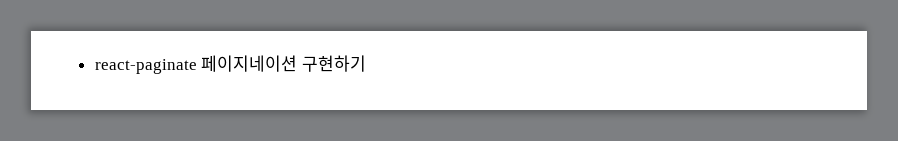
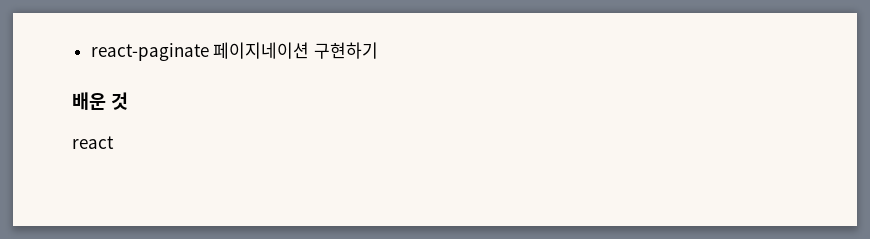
(366, 63) none -> [72,92,128,110] [72,136,114,149] // 배운 것 // react

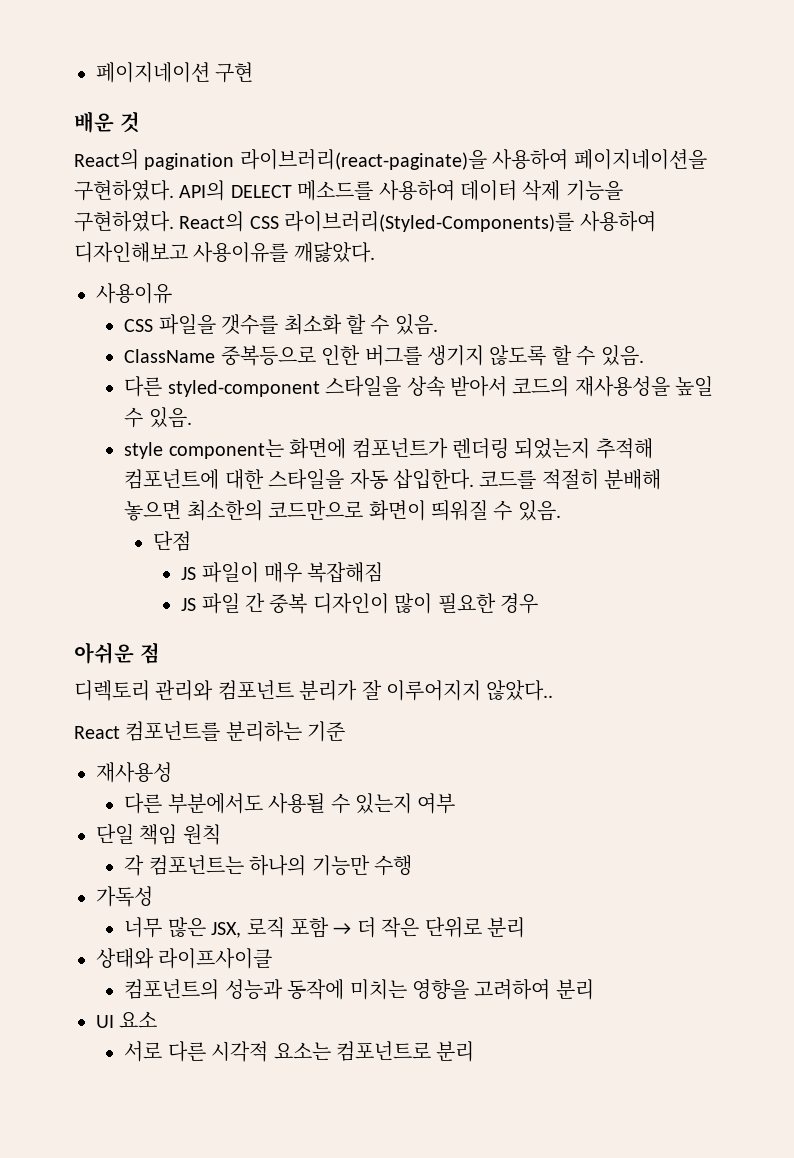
[90,42,378,61] react-paginate 페이지네이션 구현하기 -> [96,62,254,83] 페이지네이션 구현
[72,136,114,149] react -> [74,149,707,170] [74,180,623,201] [74,211,656,232] [74,242,375,263] [96,283,172,304] [124,314,438,335] [124,345,644,366] [124,376,714,397] [124,407,192,428] [124,438,653,459] [124,469,662,490] [124,500,561,521] [152,531,191,551] [181,562,384,583] [181,593,539,614] [74,642,160,664] [74,680,554,701] [74,721,346,742] [96,762,172,783] [124,793,456,814] [96,824,221,845] [124,855,413,876] [96,886,153,907] [124,917,526,938] [96,948,273,969] [124,979,594,1000] [96,1011,158,1028] [124,1041,475,1062] React의 pagination 라이브러리(react-paginate)을 사용하여 페이지네이션을 구현하였다. API의 DELECT 메소드를 사용하여 데이터 삭제 기능을 구현하였다. React의 CSS 라이브러리(Styled-Components)를 사용하여 디자인해보고 사용이유를 깨닳았다. // 사용이유 // CSS 파일을 갯수를 최소화 할 수 있음. // ClassName 중복등으로 인한 버그를 생기지 않도록 할 수 있음. // 다른 styled-component 스타일을 상속 받아서 코드의 재사용성을 높일 수 있음. // style component는 화면에 컴포넌트가 렌더링 되었는지 추적해 컴포넌트에 대한 스타일을 자동 삽입한다. 코드를 적절히 분배해 놓으면 최소한의 코드만으로 화면이 띄워질 수 있음. // 단점 // JS 파일이 매우 복잡해짐 // JS 파일 간 중복 디자인이 많이 필요한 경우 // 아쉬운 점 // 디렉토리 관리와 컴포넌트 분리가 잘 이루어지지 않았다.. // React 컴포넌트를 분리하는 기준 // 재사용성 // 다른 부분에서도 사용될 수 있는지 여부 // 단일 책임 원칙 // 각 컴포넌트는 하나의 기능만 수행 // 가독성 // 너무 많은 JSX, 로직 포함 → 더 작은 단위로 분리 // 상태와 라이프사이클 // 컴포넌트의 성능과 동작에 미치는 영향을 고려하여 분리 // UI 요소 // 서로 다른 시각적 요소는 컴포넌트로 분리

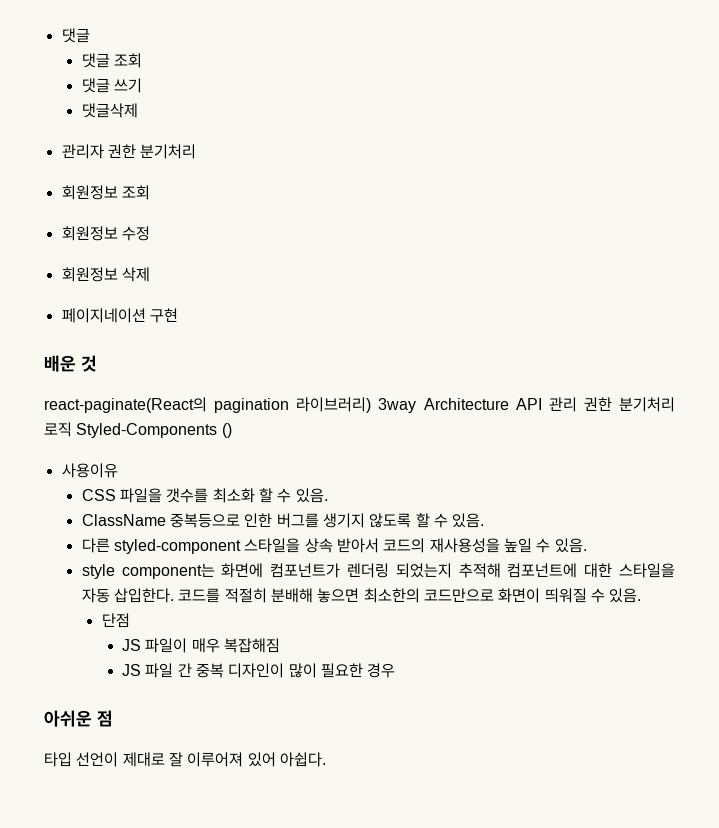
[96,62,254,83] [74,111,140,133] [74,149,707,170] [74,180,623,201] [74,211,656,232] [74,242,375,263] 페이지네이션 구현 // 배운 것 // React의 pagination 라이브러리(react-paginate)을 사용하여 페이지네이션을 구현하였다. API의 DELECT 메소드를 사용하여 데이터 삭제 기능을 구현하였다. React의 CSS 라이브러리(Styled-Components)를 사용하여 디자인해보고 사용이유를 깨닳았다. -> [61,28,90,43] [81,53,143,68] [81,78,143,93] [81,103,138,118] [61,144,197,159] [61,185,150,200] [61,226,150,241] [61,267,150,282] [61,308,178,323] [44,355,97,372] [44,397,675,413] [44,422,232,438] 댓글 // 댓글 조회 // 댓글 쓰기 // 댓글삭제 // 관리자 권한 분기처리 // 회원정보 조회 // 회원정보 수정 // 회원정보 삭제 // 페이지네이션 구현 // 배운 것 // react-paginate(React의 pagination 라이브러리) 3way Architecture API 관리 권한 분기처리 로직 Styled-Components ()
[74,680,554,701] [74,721,346,742] [96,762,172,783] [124,793,456,814] [96,824,221,845] [124,855,413,876] [96,886,153,907] [124,917,526,938] [96,948,273,969] [124,979,594,1000] [96,1011,158,1028] [124,1041,475,1062] 디렉토리 관리와 컴포넌트 분리가 잘 이루어지지 않았다.. // React 컴포넌트를 분리하는 기준 // 재사용성 // 다른 부분에서도 사용될 수 있는지 여부 // 단일 책임 원칙 // 각 컴포넌트는 하나의 기능만 수행 // 가독성 // 너무 많은 JSX, 로직 포함 → 더 작은 단위로 분리 // 상태와 라이프사이클 // 컴포넌트의 성능과 동작에 미치는 영향을 고려하여 분리 // UI 요소 // 서로 다른 시각적 요소는 컴포넌트로 분리 -> [44,752,326,767] 타입 선언이 제대로 잘 이루어져 있어 아쉽다.

